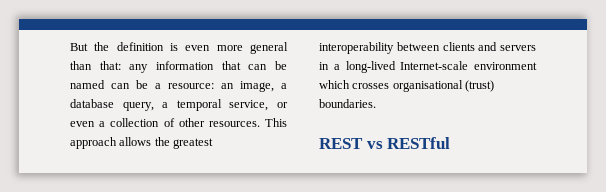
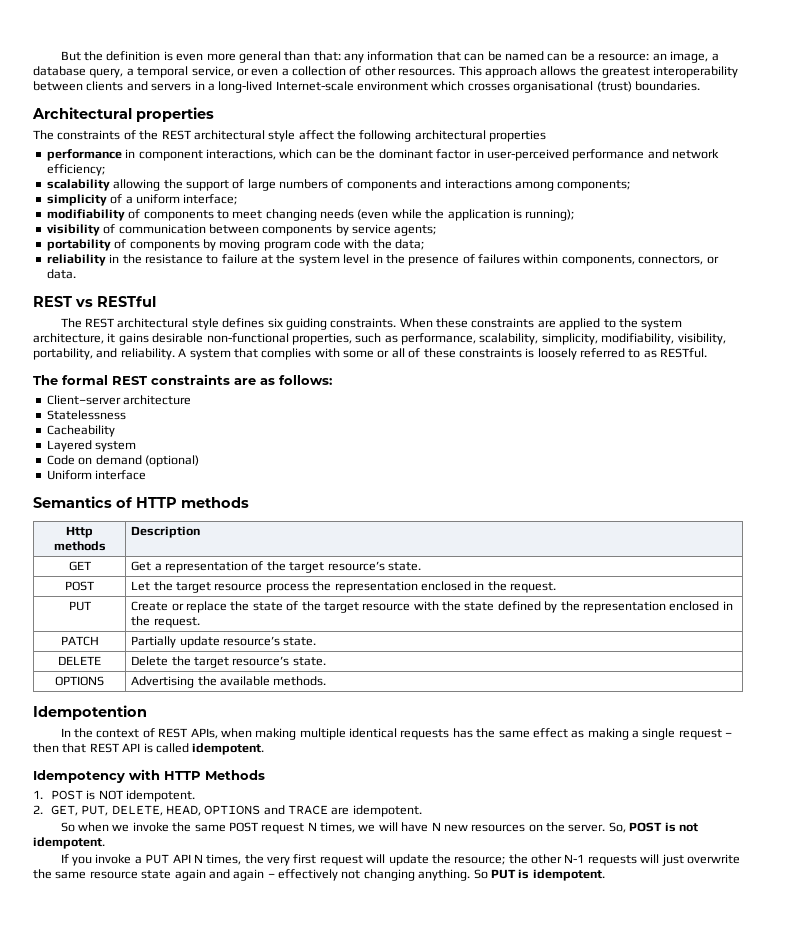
[319,137,451,149] REST vs RESTful -> [32,107,214,122] [33,130,547,142] [46,149,719,161] [46,164,105,176] [46,179,631,191] [46,194,238,206] [46,209,575,221] [46,224,437,236] [46,239,425,251] [46,254,719,266] [46,269,76,279] [33,296,156,307] [60,318,683,330] [33,333,726,345] [33,348,708,360] [33,374,332,385] [46,395,192,405] [46,410,126,420] [46,425,115,437] [46,440,137,452] [46,455,199,467] [46,470,147,480] [33,496,249,508] [66,526,93,538] [53,541,106,551] [131,526,201,538] [68,561,91,571] [131,561,421,573] [65,581,94,591] [131,581,557,593] [68,601,91,611] [131,601,733,613] [131,616,200,628] [60,636,99,646] [131,636,317,648] [58,656,101,665] [131,656,326,668] [55,676,104,686] [131,676,327,688] [33,705,147,720] [60,728,733,740] [33,743,265,755] [33,769,265,783] [33,790,195,802] [33,805,422,817] [60,822,698,834] [33,837,105,849] [60,854,740,866] [33,869,605,881] Architectural properties // The constraints of the REST architectural style affect the following architectural properties // performance in component interactions, which can be the dominant factor in user-perceived performance and network efficiency; // scalability allowing the support of large numbers of components and interactions among components; // simplicity of a uniform interface; // modifiability of components to meet changing needs (even while the application is running); // visibility of communication between components by service agents; // portability of components by moving program code with the data; // reliability in the resistance to failure at the system level in the presence of failures within components, connectors, or data. // REST vs RESTful // The REST architectural style defines six guiding constraints. When these constraints are applied to the system architecture, it gains desirable non-functional properties, such as performance, scalability, simplicity, modifiability, visibility, portability, and reliability. A system that complies with some or all of these constraints is loosely referred to as RESTful. // The formal REST constraints are as follows: // Client–server architecture // Statelessness // Cacheability // Layered system // Code on demand (optional) // Uniform interface // Semantics of HTTP methods // Http methods | Description // GET | Get a representation of the target resource’s state. // POST | Let the target resource process the representation enclosed in the request. // PUT | Create or replace the state of the target resource with the state defined by the representation enclosed in the request. // PATCH | Partially update resource’s state. // DELETE | Delete the target resource’s state. // OPTIONS | Advertising the available methods. // Idempotention // In the context of REST APIs, when making multiple identical requests has the same effect as making a single request – then that REST API is called idempotent. // Idempotency with HTTP Methods // 1. POST is NOT idempotent. // 2. GET, PUT, DELETE, HEAD, OPTIONS and TRACE are idempotent. // So when we invoke the same POST request N times, we will have N new resources on the server. So, POST is not idempotent. // If you invoke a PUT API N times, the very first request will update the resource; the other N-1 requests will just overwrite the same resource state again and again – effectively not changing anything. So PUT is idempotent.

